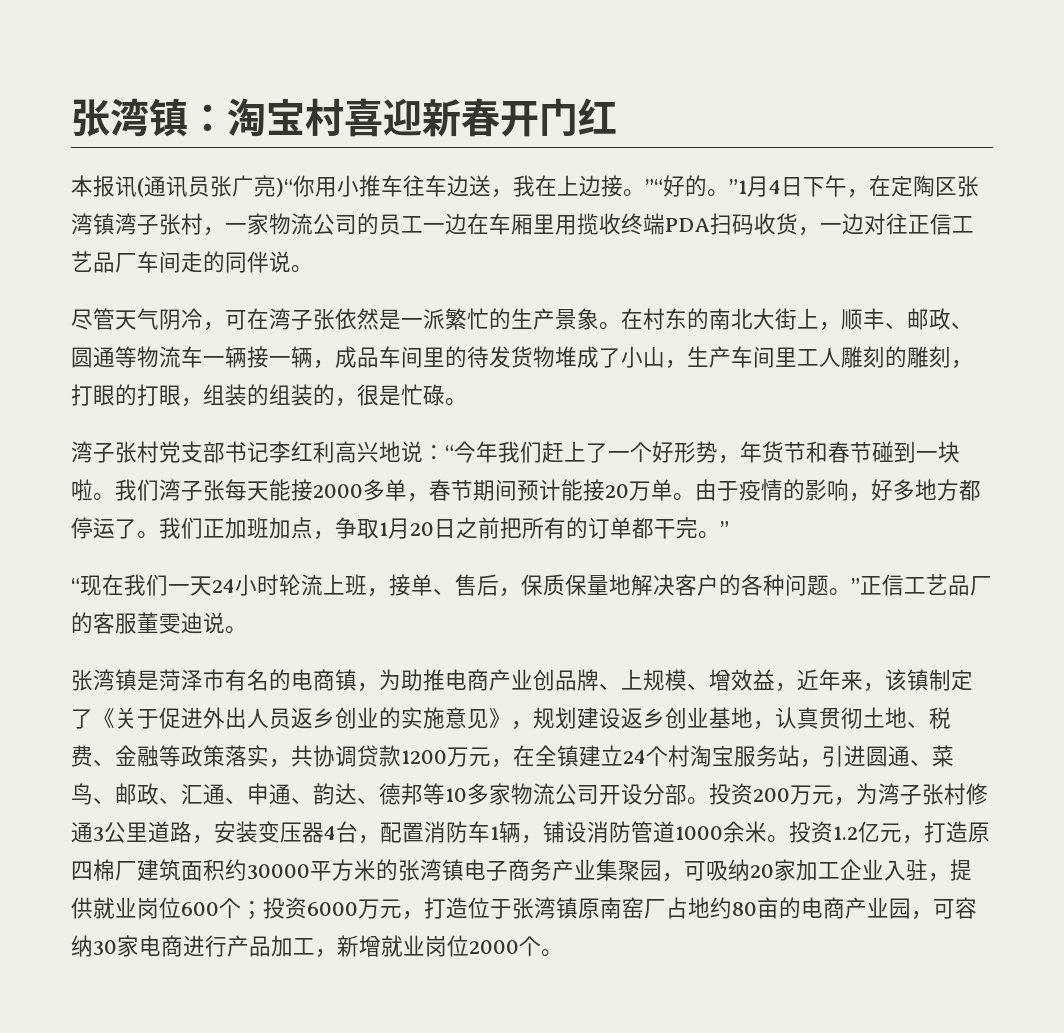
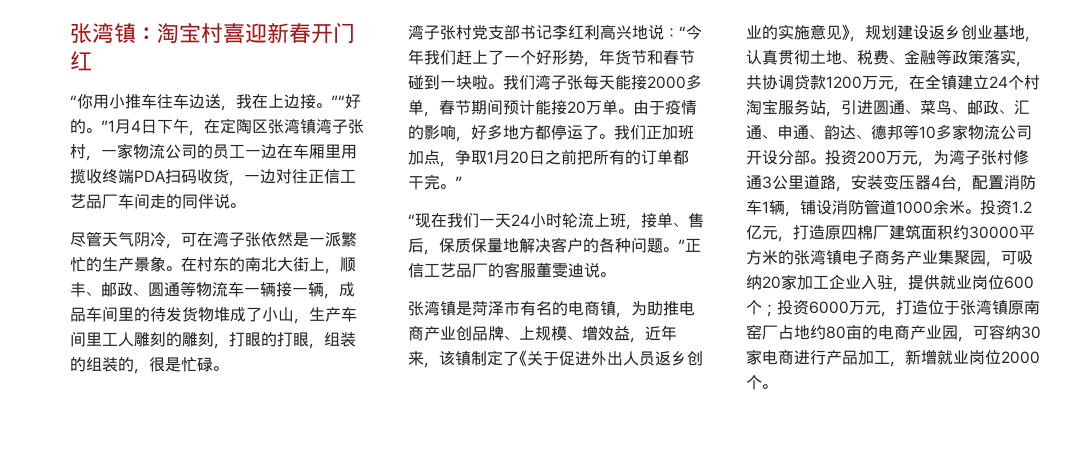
[71,175,293,198] 本报讯(通讯员张广亮)“ -> [70,95,77,107] “

